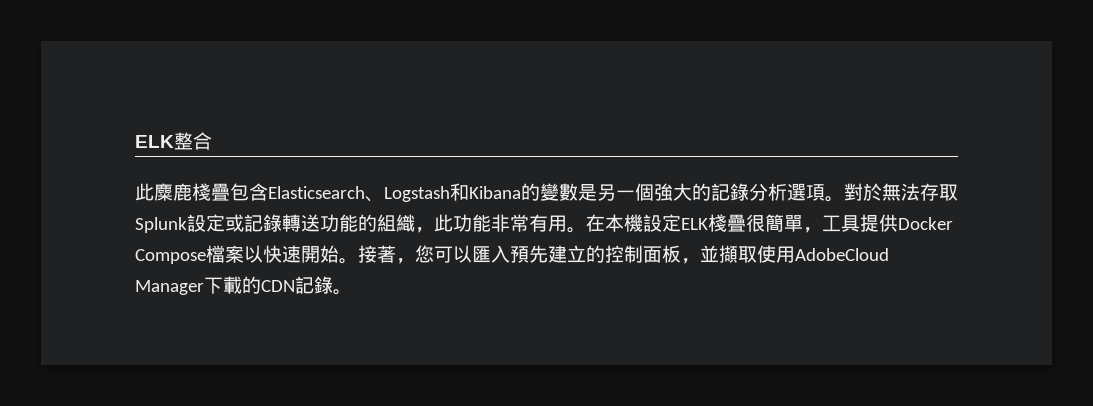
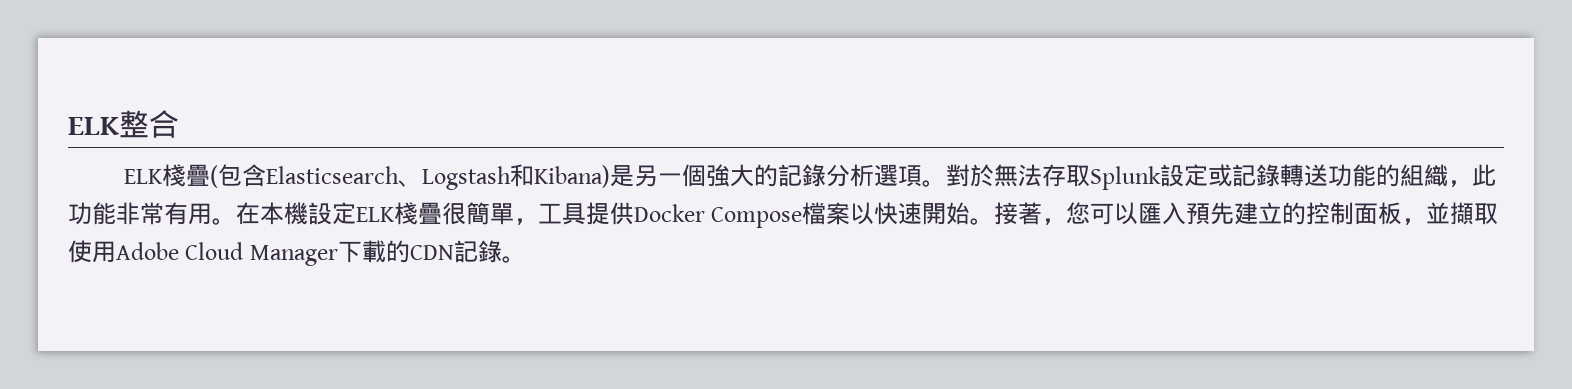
[135,183,230,201] 此麋鹿棧疊 -> [124,164,219,188] ELK棧疊(
[469,183,578,201] Kibana的變數 -> [534,165,611,188] Kibana)
[795,248,889,261] AdobeCloud -> [116,242,244,260] Adobe Cloud

